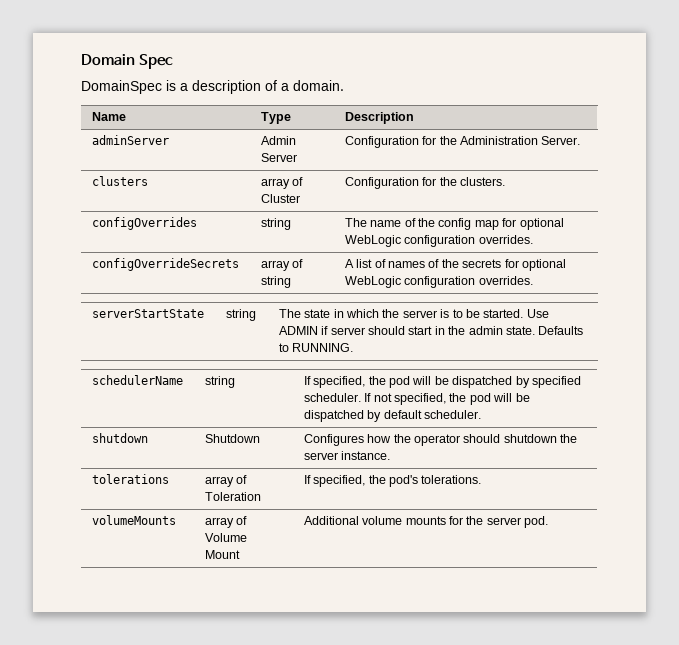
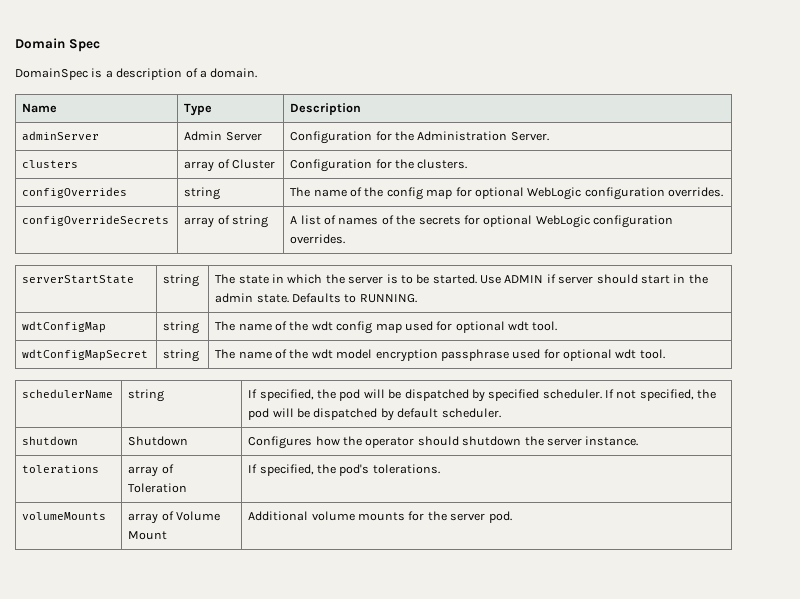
(354, 347) none -> [22,321,107,333] [163,321,200,334] [215,321,558,334] [22,349,149,361] [163,349,200,362] [215,349,665,362] // wdtConfigMap | string | The name of the wdt config map used for optional wdt tool. // wdtConfigMapSecret | string | The name of the wdt model encryption passphrase used for optional wdt tool.

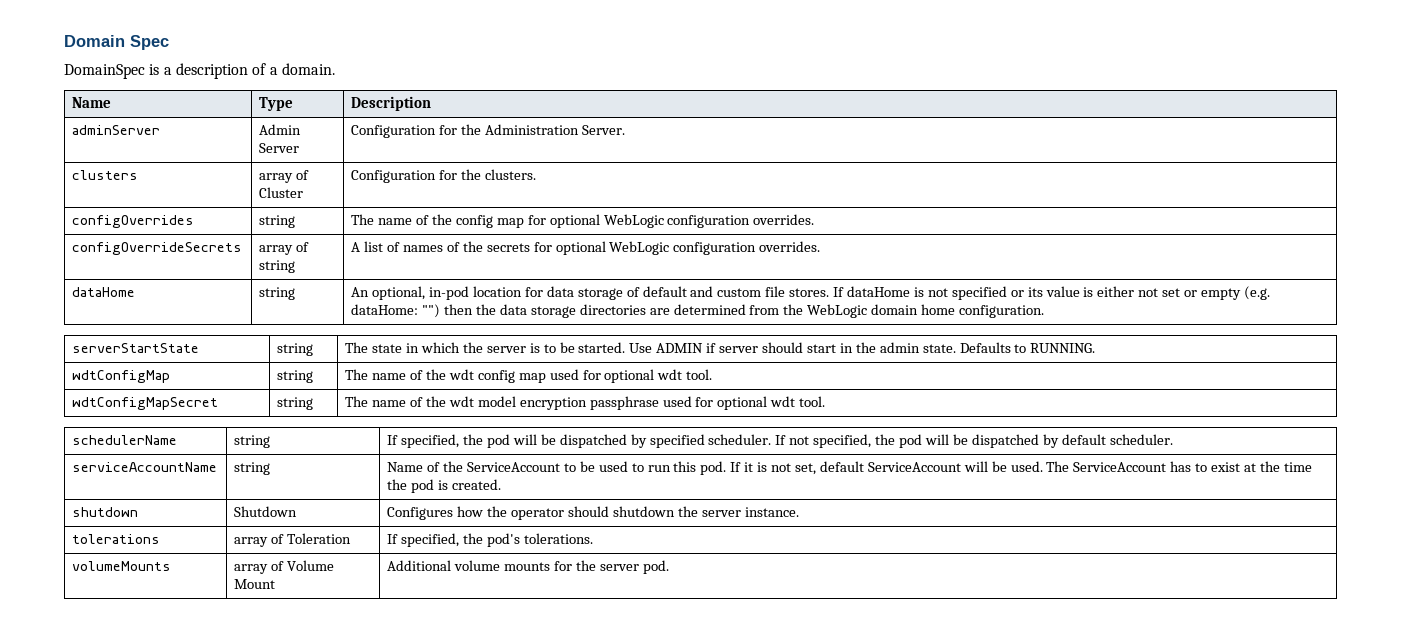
(346, 239) none -> [72,287,136,297] [259,287,296,300] [351,286,1270,300] [351,304,1045,318] // dataHome | string | An optional, in-pod location for data storage of default and custom file stores. If dataHome is not specified or its value is either not set or empty (e.g. dataHome: "") then the data storage directories are determined from the WebLogic domain home configuration.
(501, 413) none -> [72,462,218,472] [234,462,271,475] [387,461,1312,475] [387,479,502,493] // serviceAccountName | string | Name of the ServiceAccount to be used to run this pod. If it is not set, default ServiceAccount will be used. The ServiceAccount has to exist at the time the pod is created.

